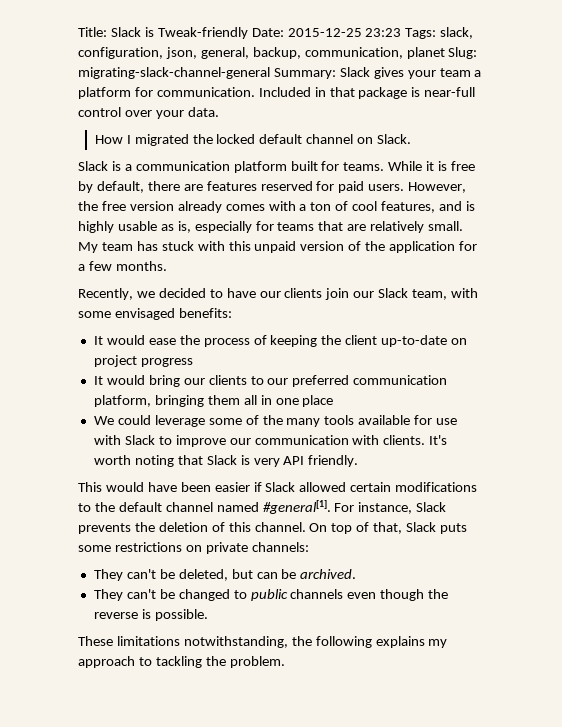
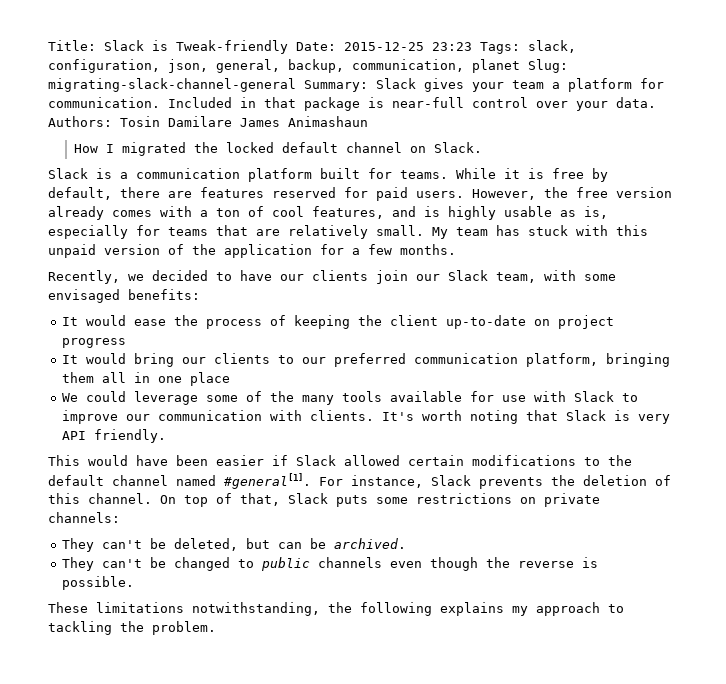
(219, 112) none -> [48,116,368,127] Authors: Tosin Damilare James Animashaun

